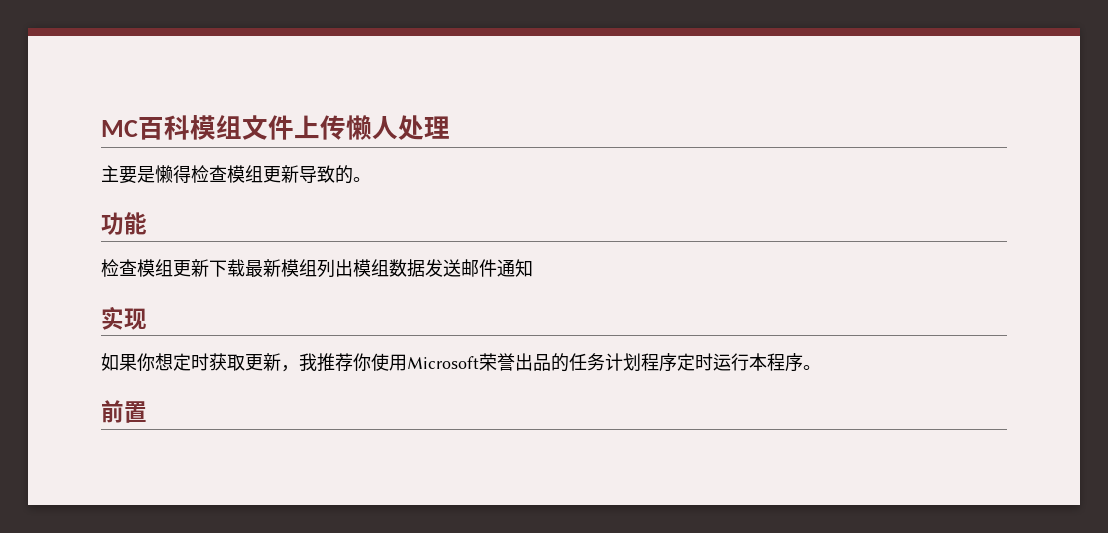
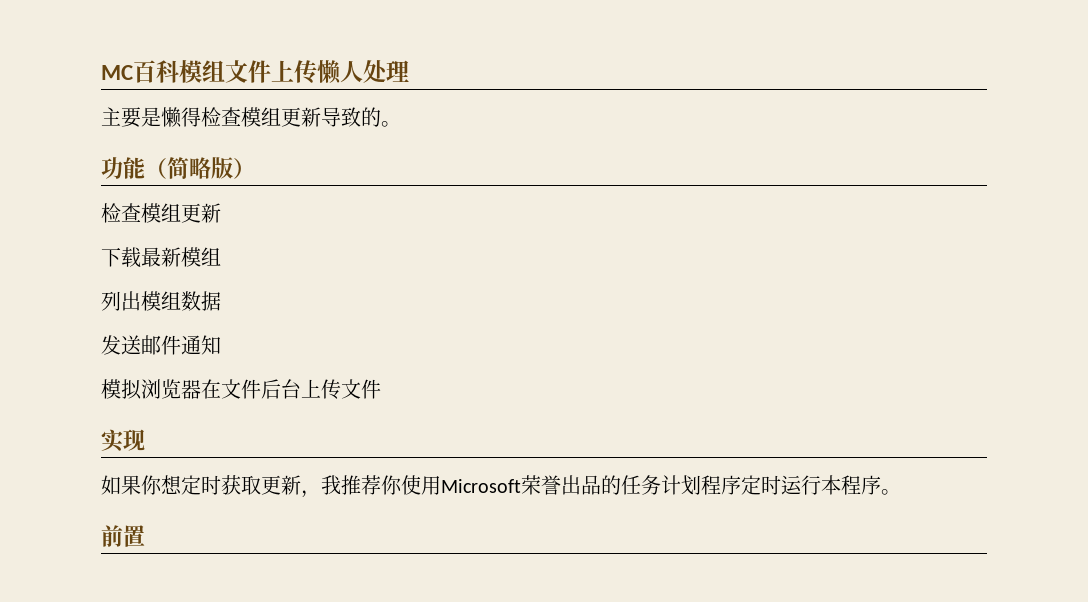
[101,259,209,277] // 检查模组更新 -> [145,157,255,179] [101,203,221,223] （简略版） // 检查模组更新 //
(317, 268) none -> (221, 256) //
(425, 268) none -> (221, 301) //
(533, 268) none -> [101,379,381,400] // 模拟浏览器在文件后台上传文件

